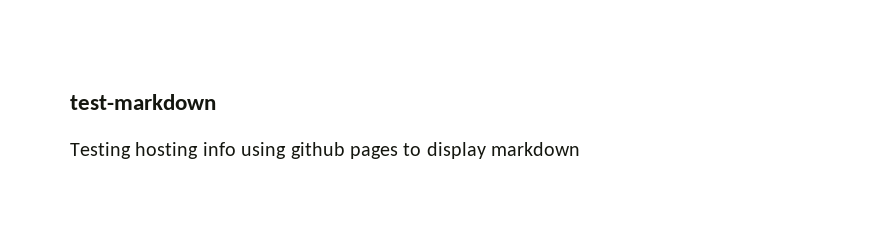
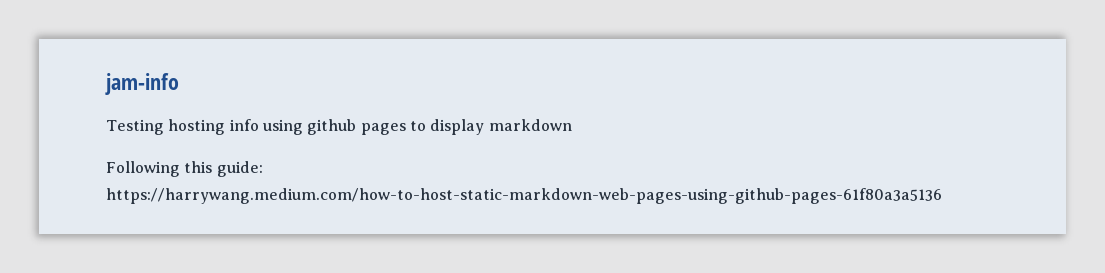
[70,94,216,110] test-markdown -> [105,73,179,95] jam-info
(581, 149) none -> [106,161,263,177] [106,188,942,204] // Following this guide: https://harrywang.medium.com/how-to-host-static-markdown-web-pages-using-github-pages-61f80a3a5136

